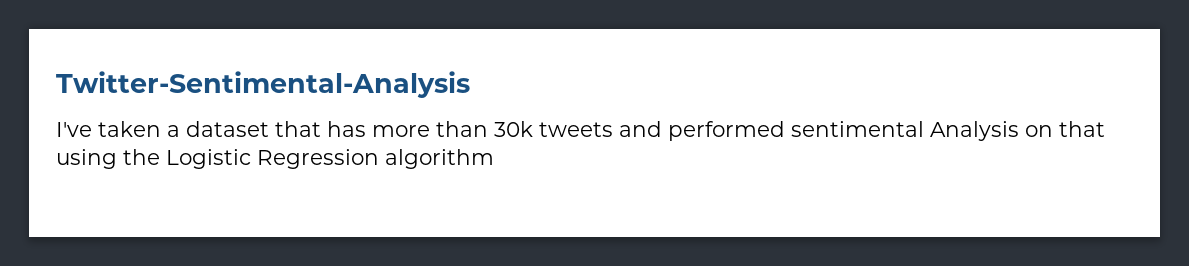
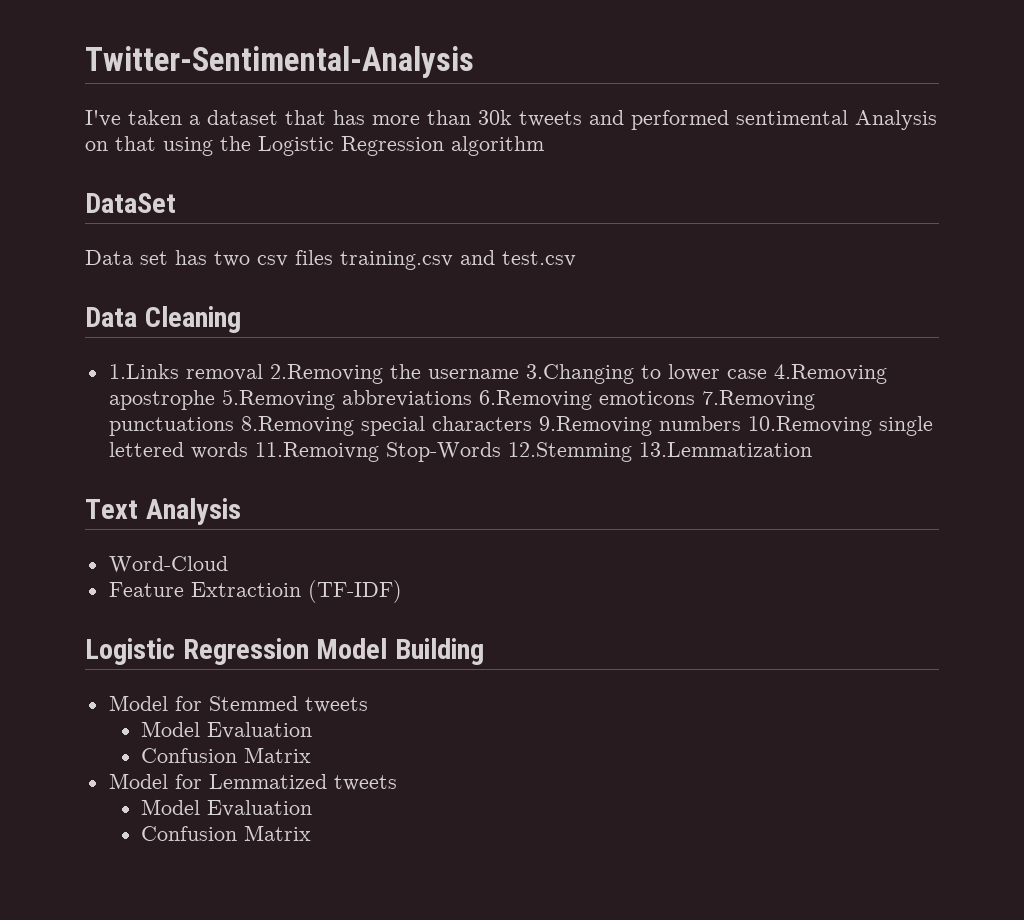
(494, 159) none -> [85,193,176,213] [85,250,576,270] [85,306,241,333] [108,364,887,384] [108,389,815,410] [108,416,933,436] [108,442,812,462] [85,498,241,525] [108,556,228,573] [108,580,402,603] [85,638,484,665] [108,695,368,713] [141,721,313,739] [141,747,312,763] [108,773,397,791] [141,799,313,817] [141,825,312,841] // DataSet // Data set has two csv files training.csv and test.csv // Data Cleaning // 1.Links removal 2.Removing the username 3.Changing to lower case 4.Removing apostrophe 5.Removing abbreviations 6.Removing emoticons 7.Removing punctuations 8.Removing special characters 9.Removing numbers 10.Removing single lettered words 11.Remoivng Stop-Words 12.Stemming 13.Lemmatization // Text Analysis // Word-Cloud // Feature Extractioin (TF-IDF) // Logistic Regression Model Building // Model for Stemmed tweets // Model Evaluation // Confusion Matrix // Model for Lemmatized tweets // Model Evaluation // Confusion Matrix

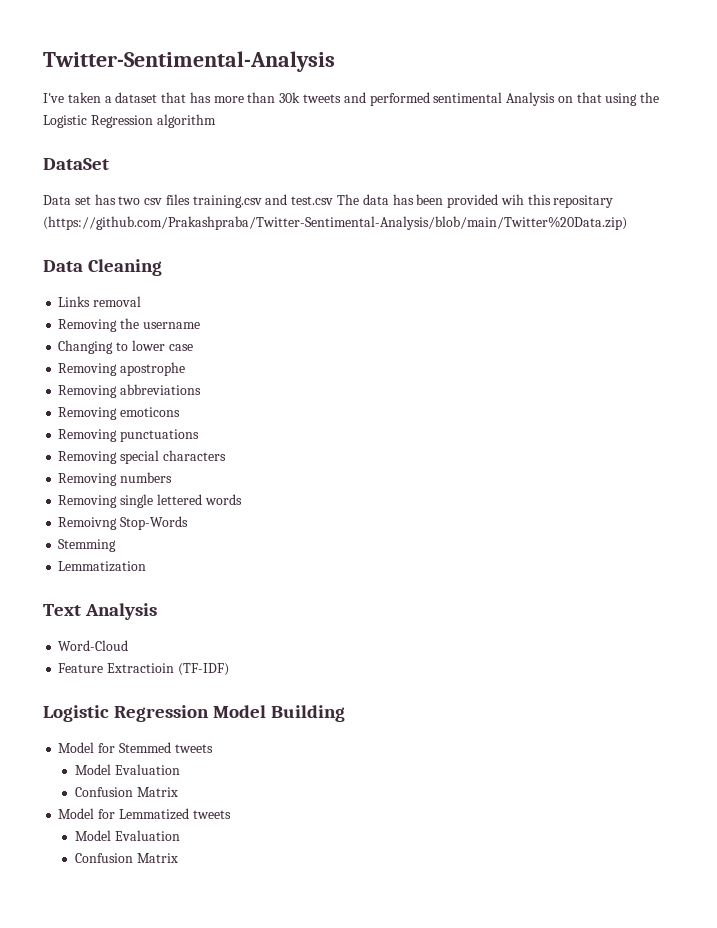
(576, 259) none -> [337,194,614,208] [43,216,627,230] The data has been provided wih this repositary (https://github.com/Prakashpraba/Twitter-Sentimental-Analysis/blob/main/Twitter%20Data.zip)
[108,364,179,379] 1.Links -> [58,296,91,307] Links
[269,364,383,384] 2.Removing -> [58,319,118,332] // Removing
[525,364,634,384] 3.Changing -> [58,340,114,354] // Changing
[773,364,887,384] 4.Removing -> [58,363,118,376] // Removing
[221,389,335,410] 5.Removing -> [58,385,118,398] // Removing
[478,390,592,410] 6.Removing -> [58,407,118,420] // Removing
[701,390,815,410] 7.Removing -> [58,429,118,442] // Removing
[240,416,354,436] 8.Removing -> [58,451,118,464] // Removing
[538,416,652,436] 9.Removing -> [58,473,118,486] // Removing
[747,416,872,436] 10.Removing -> [58,495,118,508] // Removing
[254,442,379,462] 11.Remoivng -> [58,517,118,530] // Remoivng
[507,442,812,462] 12.Stemming 13.Lemmatization -> [58,539,117,552] [58,561,147,572] // Stemming // Lemmatization

